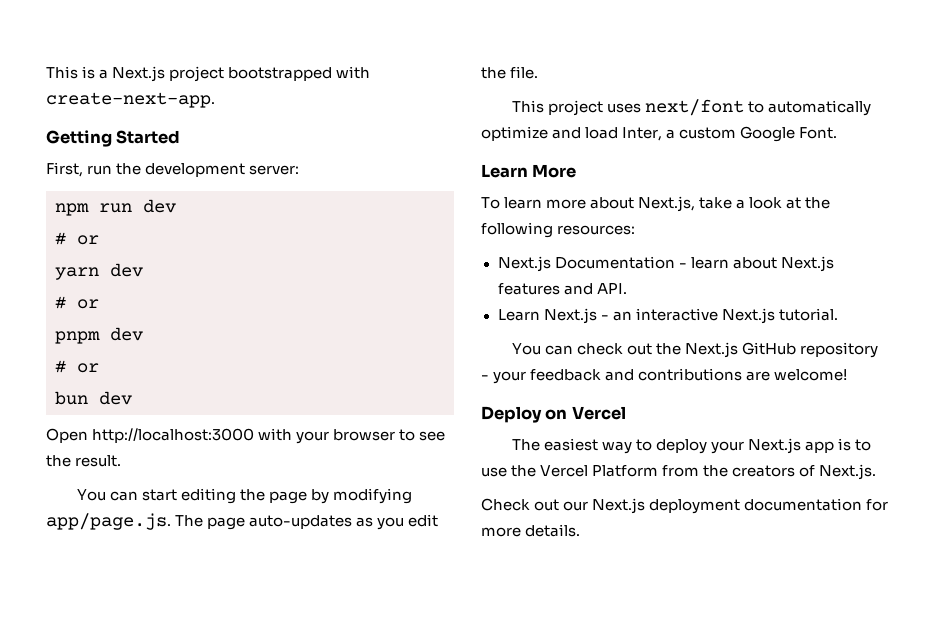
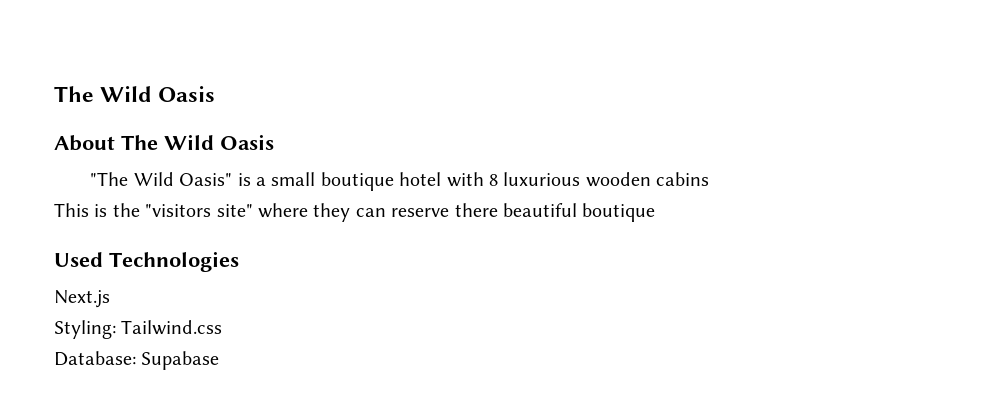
[46,66,371,82] [46,92,215,108] [46,130,181,147] [46,162,300,177] [55,199,176,216] [55,232,99,245] [55,263,143,280] [55,296,99,309] [55,327,143,344] [55,360,99,373] [55,391,132,405] [46,428,446,444] [46,455,122,467] [76,488,412,504] [46,513,439,530] [481,66,539,79] [511,99,871,116] [481,126,838,142] [481,164,577,178] [481,196,831,212] [481,222,636,238] [497,256,834,272] [497,283,627,295] [497,308,838,324] [511,342,878,358] [481,368,848,384] [481,406,626,423] [511,438,871,454] [481,464,877,480] [481,498,889,514] [481,524,581,537] This is a Next.js project bootstrapped with create-next-app. // Getting Started // First, run the development server: // npm run dev // # or // yarn dev // # or // pnpm dev // # or // bun dev // Open http://localhost:3000 with your browser to see the result. // You can start editing the page by modifying app/page.js. The page auto-updates as you edit the file. // This project uses next/font to automatically optimize and load Inter, a custom Google Font. // Learn More // To learn more about Next.js, take a look at the following resources: // Next.js Documentation - learn about Next.js features and API. // Learn Next.js - an interactive Next.js tutorial. // You can check out the Next.js GitHub repository - your feedback and contributions are welcome! // Deploy on Vercel // The easiest way to deploy your Next.js app is to use the Vercel Platform from the creators of Next.js. // Check out our Next.js deployment documentation for more details. -> [54,86,216,102] [54,134,274,151] [90,172,710,191] [54,203,656,222] [54,251,239,272] [54,290,110,308] [54,320,223,339] [54,351,220,370] The Wild Oasis // About The Wild Oasis // "The Wild Oasis" is a small boutique hotel with 8 luxurious wooden cabins // This is the "visitors site" where they can reserve there beautiful boutique // Used Technologies // Next.js // Styling: Tailwind.css // Database: Supabase

